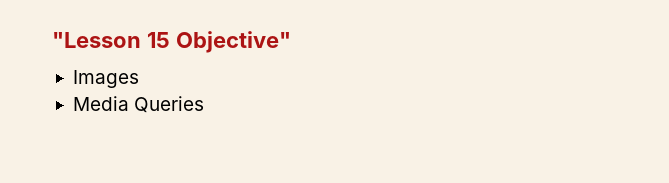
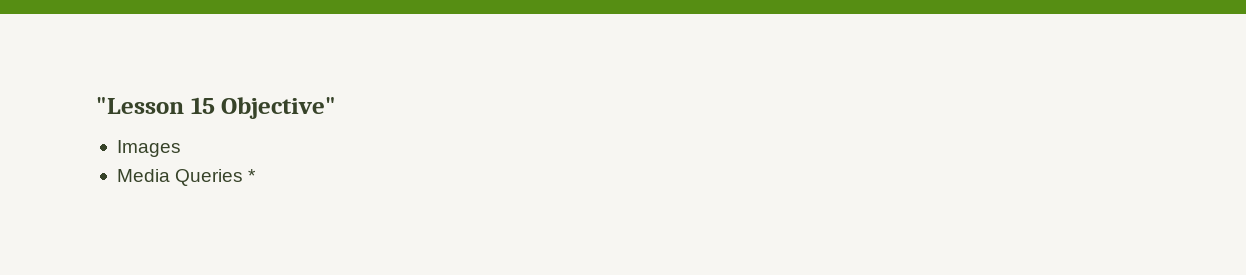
(205, 104) none -> [248,169,257,182] *

